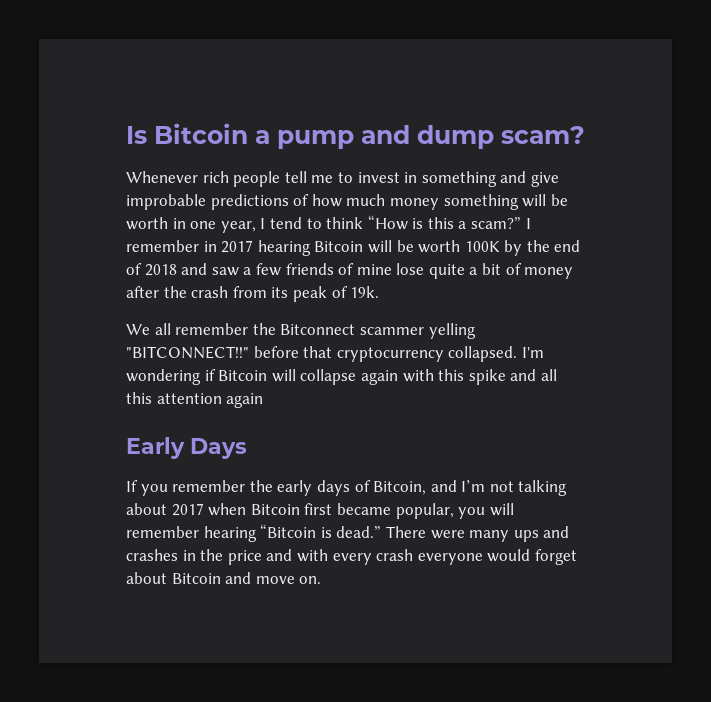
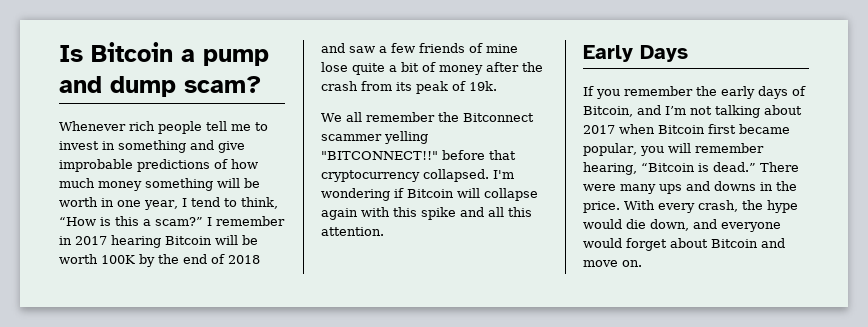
[326,217,364,229] think -> [240,197,278,209] think,
[156,393,264,408] attention again -> [321,227,384,236] attention.
[203,526,257,542] hearing -> [583,162,637,175] hearing,
[126,549,178,561] crashes -> [714,181,756,191] downs
[227,549,414,565] price and with every crash -> [583,200,798,213] [583,219,717,231] price. With every crash, the hype would die down, and

